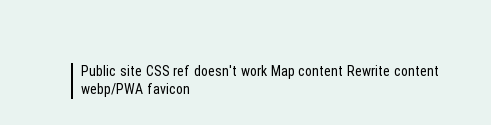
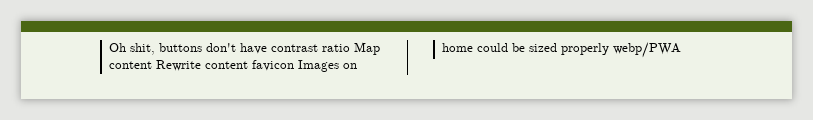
[81,65,440,79] [81,83,190,97] Public site CSS ref doesn't work Map content Rewrite content webp/PWA favicon -> [108,42,380,55] [108,60,357,72] [441,42,681,58] Oh shit, buttons don't have contrast ratio Map content Rewrite content favicon Images on home could be sized properly webp/PWA

